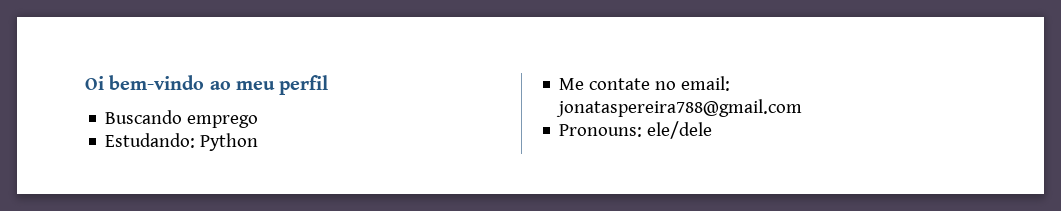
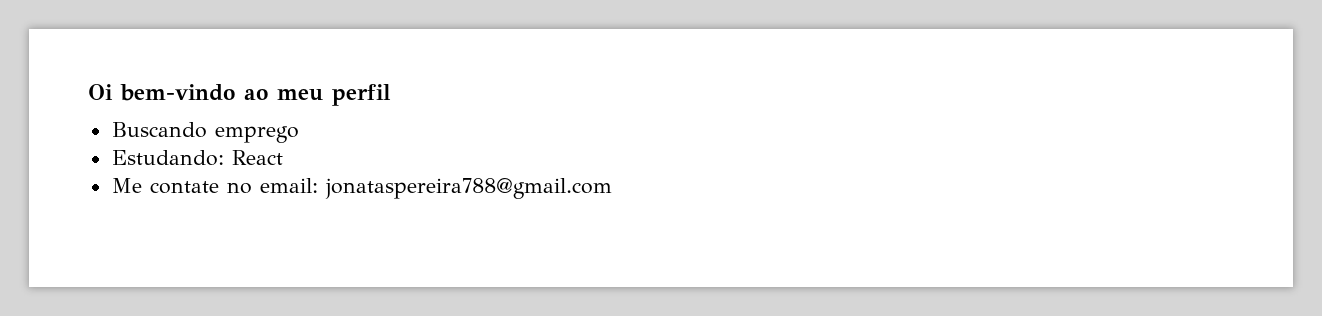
[200,133,259,151] Python -> [231,150,283,165] React
[559,121,713,139] // Pronouns: ele/dele -> (612, 188) none

